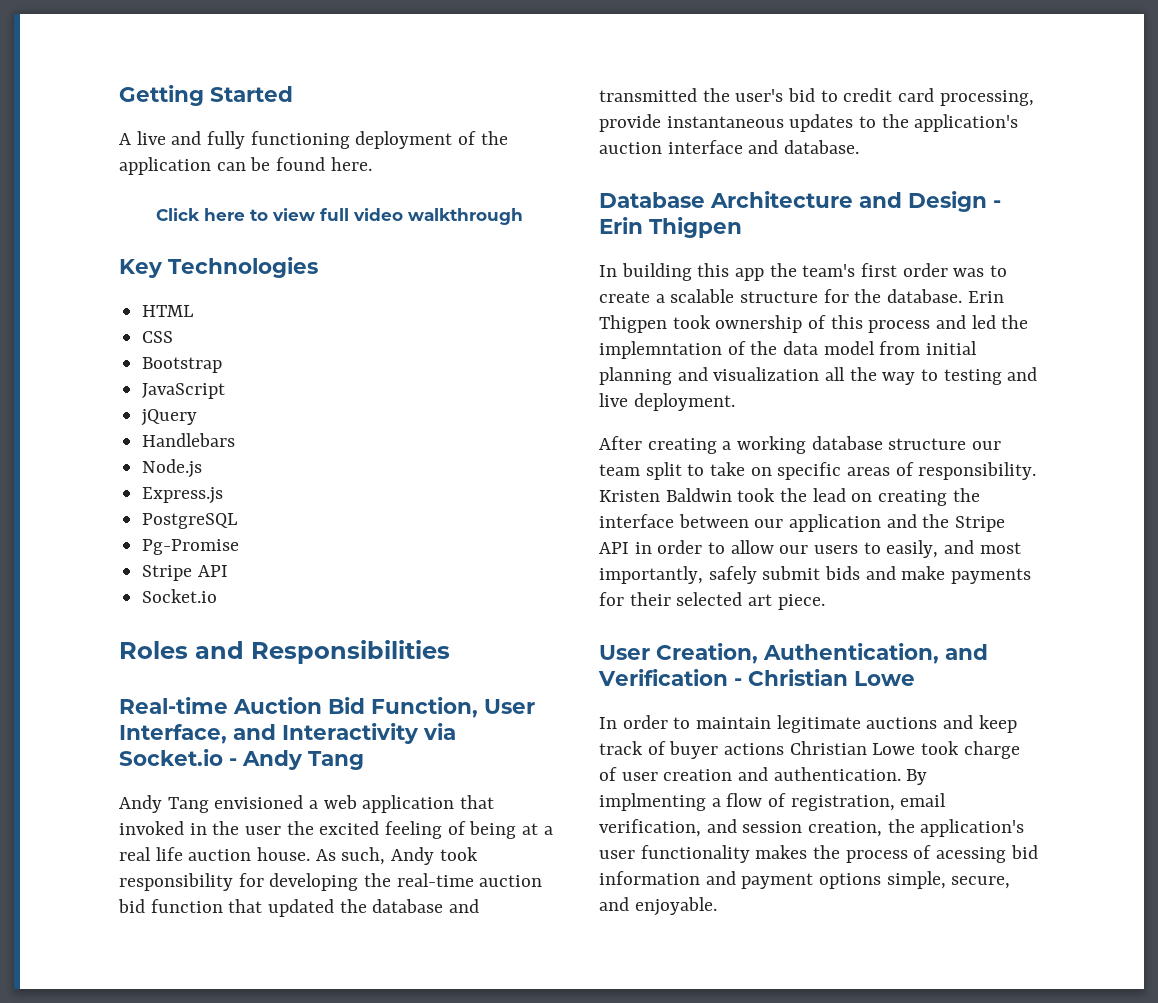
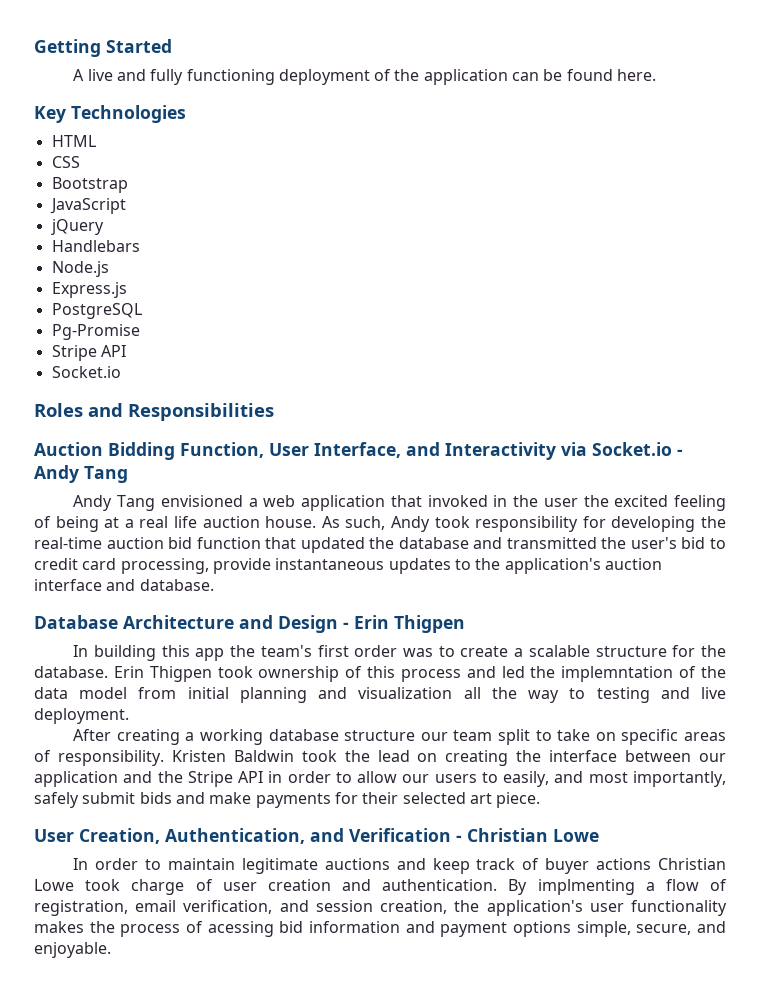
[155,208,523,225] // Click here to view full video walkthrough -> (657, 75) none
[119,697,365,714] Real-time Auction Bid -> [34,442,175,460] Auction Bidding

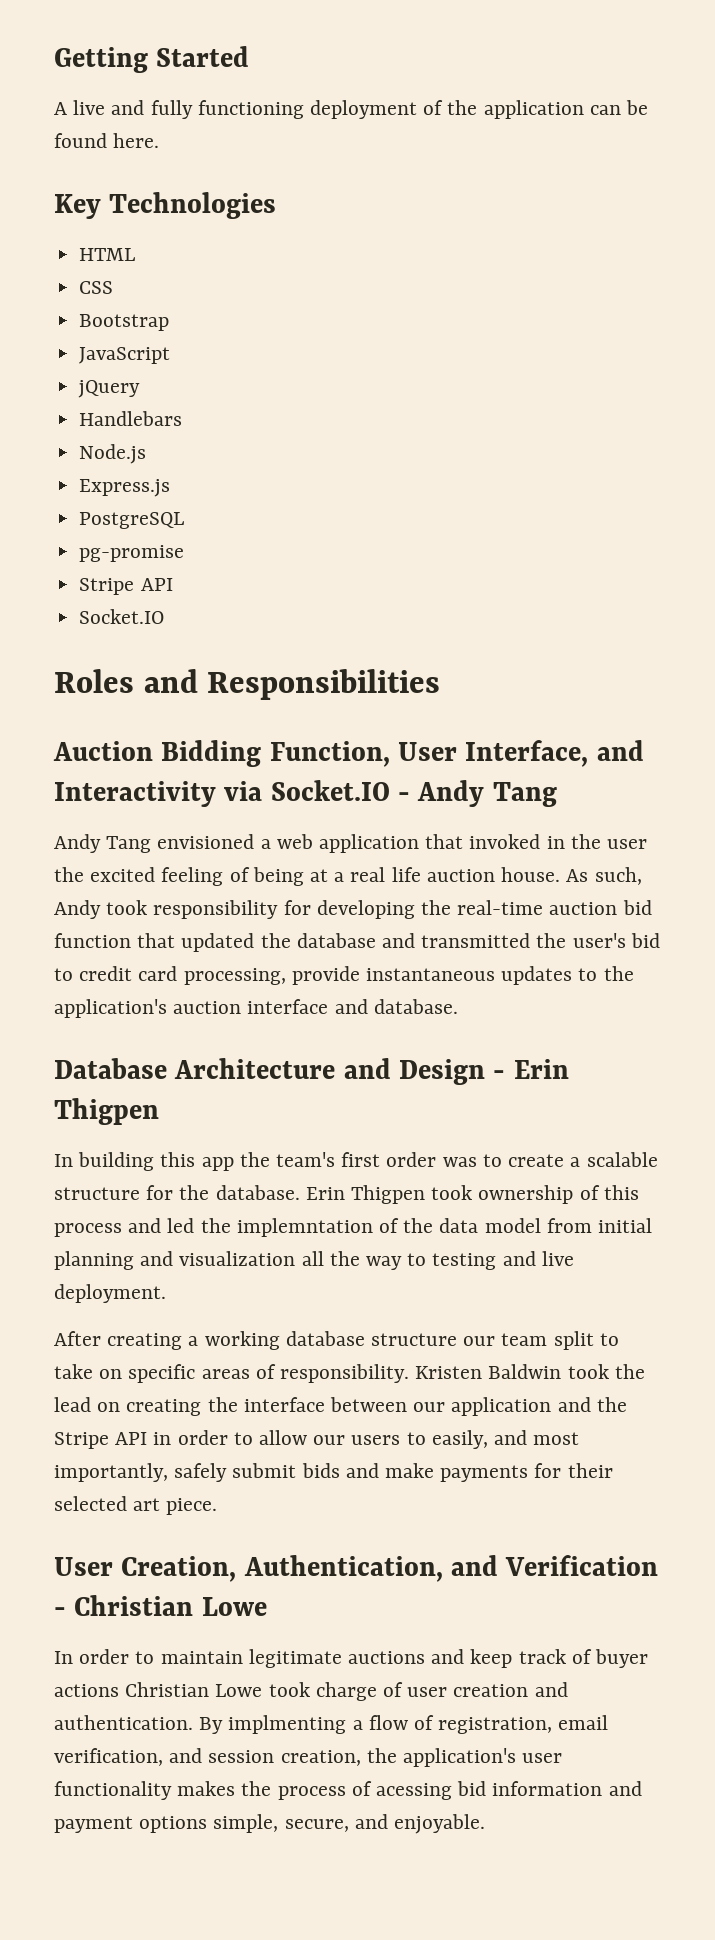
[51,324,140,340] Pg-Promise -> [79,545,185,562] pg-promise
[51,366,121,378] Socket.io -> [79,609,165,624] Socket.IO
[592,442,672,456] Socket.io -> [270,780,390,801] Socket.IO

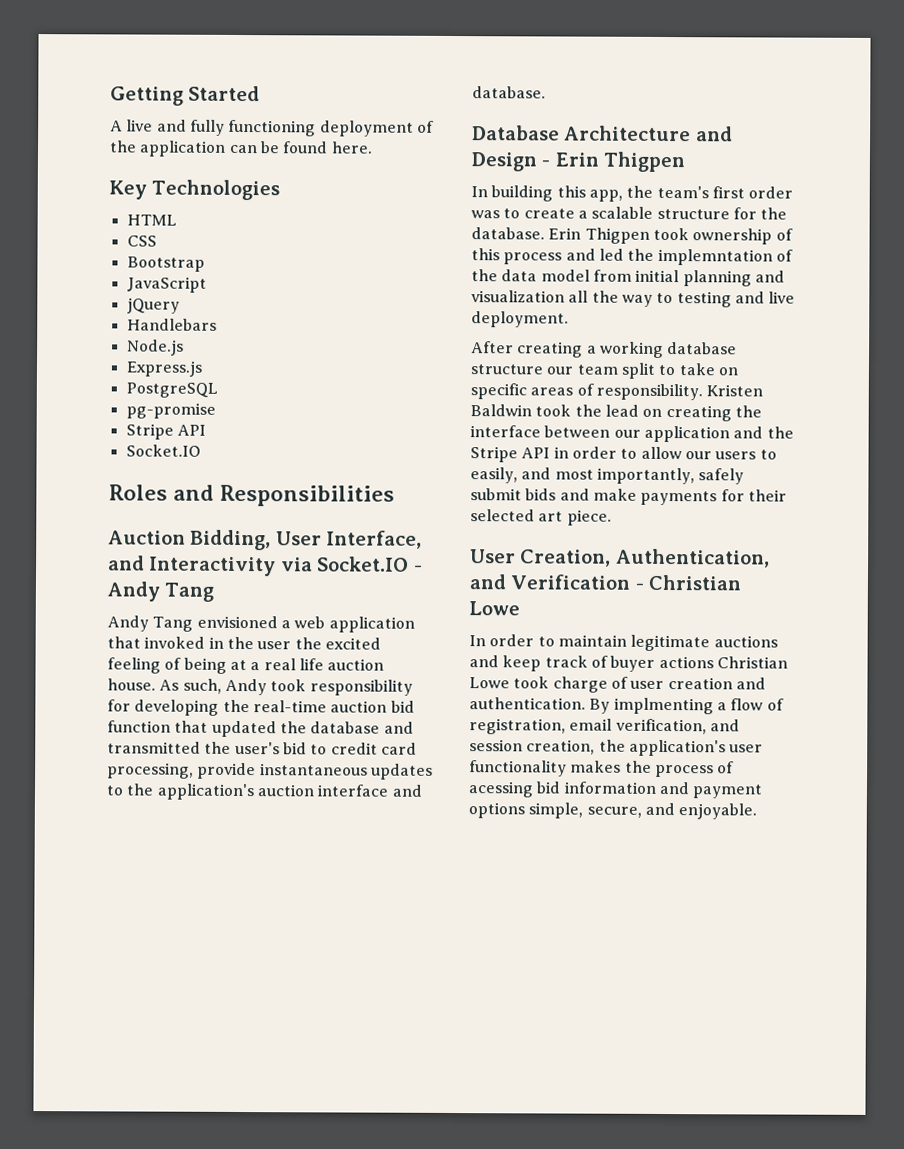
[161,740,390,767] Bidding Function, -> [190,529,272,551] Bidding,
[201,1157,234,1171] app -> [588,189,623,202] app,

